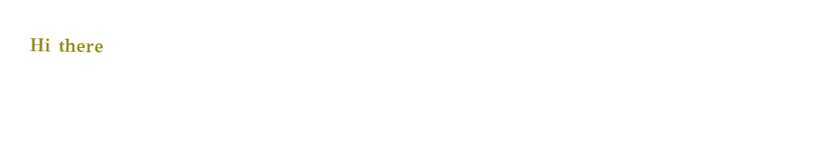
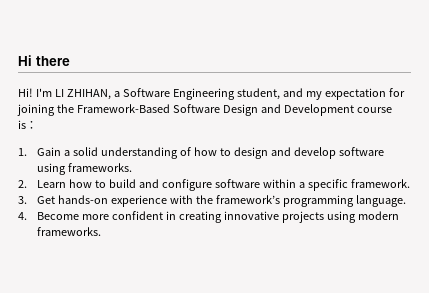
(104, 46) none -> [18,88,405,100] [17,104,392,116] [18,120,37,129] [18,147,384,159] [36,163,132,175] [18,179,410,191] [18,195,406,207] [18,211,399,223] [36,227,101,236] // Hi! I'm LI ZHIHAN, a Software Engineering student, and my expectation for joining the Framework-Based Software Design and Development course is： // 1. Gain a solid understanding of how to design and develop software using frameworks. // 2. Learn how to build and configure software within a specific framework. // 3. Get hands-on experience with the framework’s programming language. // 4. Become more confident in creating innovative projects using modern frameworks.

